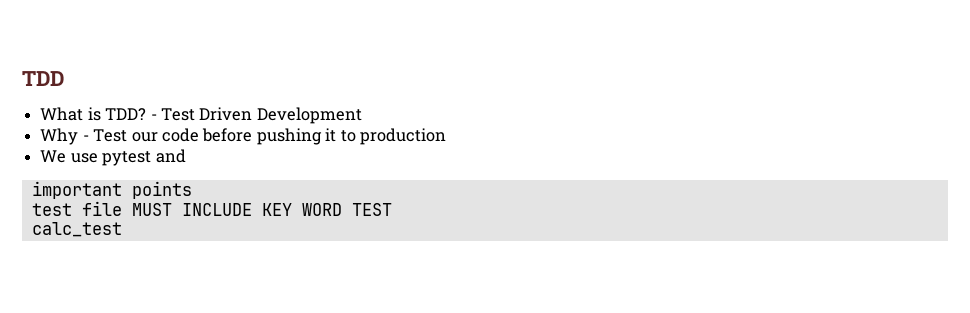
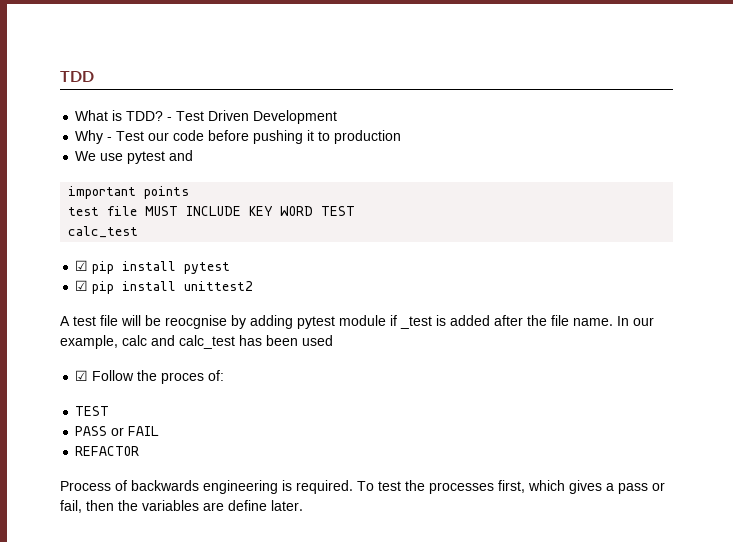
(122, 229) none -> [75,260,231,274] [75,280,254,294] [60,315,654,329] [60,335,333,349] [75,370,225,384] [75,406,110,416] [75,426,160,436] [75,446,140,456] [60,480,665,494] [60,500,303,513] // ☑ pip install pytest // ☑ pip install unittest2 // A test file will be reocgnise by adding pytest module if _test is added after the file name. In our example, calc and calc_test has been used // ☑ Follow the proces of: // TEST // PASS or FAIL // REFACTOR // Process of backwards engineering is required. To test the processes first, which gives a pass or fail, then the variables are define later.

